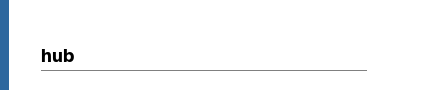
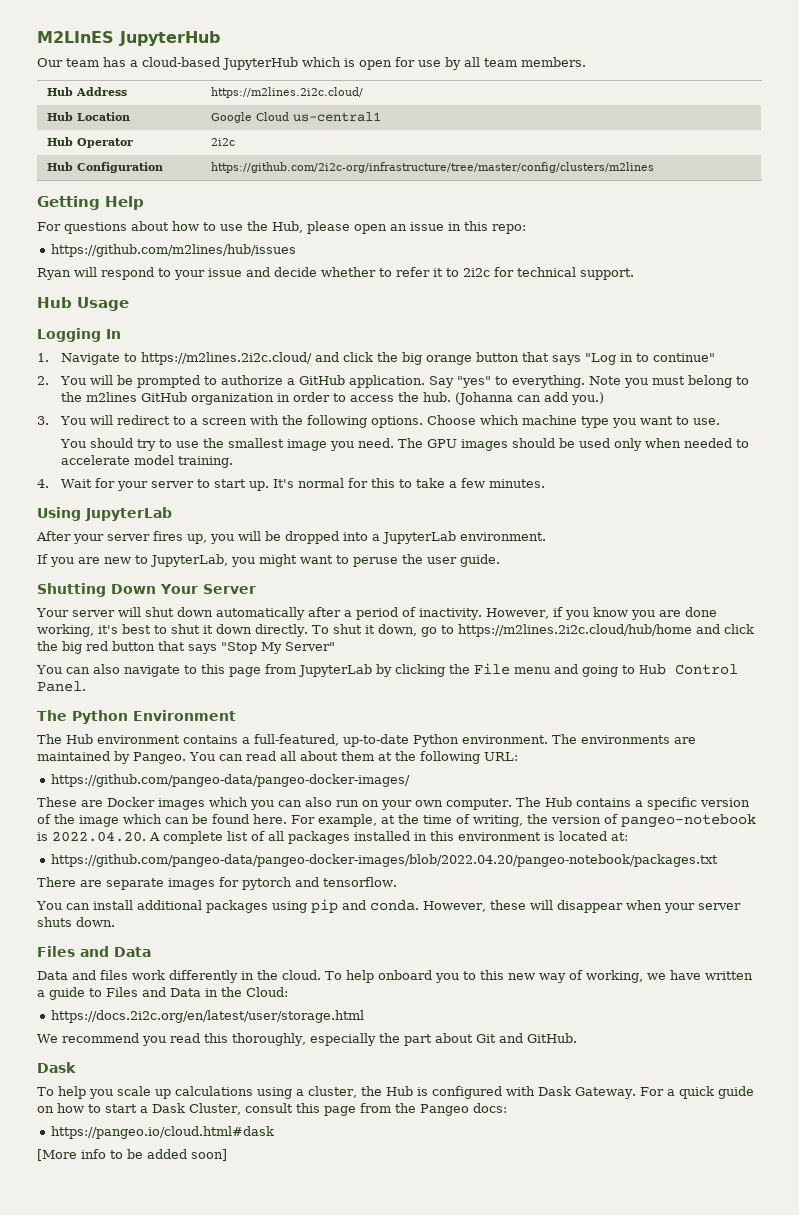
[41,49,74,62] hub -> [37,31,220,46] [37,57,586,70] [46,87,127,96] [210,87,363,98] [46,112,130,121] [210,112,381,123] [46,137,133,148] [210,138,235,146] [46,162,163,173] [210,162,654,173] [37,196,144,210] [37,221,526,234] [50,244,296,257] [37,267,634,280] [37,297,129,311] [37,328,121,342] [37,352,715,365] [37,375,749,388] [60,392,604,405] [37,415,720,428] [59,438,749,451] [60,455,233,468] [37,478,545,491] [37,507,172,521] [36,531,546,544] [37,554,500,567] [37,583,256,597] [36,607,717,620] [37,624,754,637] [37,641,335,654] [36,663,738,677] [37,681,86,692] [37,710,236,724] [37,734,696,747] [37,751,518,764] [50,774,410,787] [37,797,750,810] [37,814,756,828] [37,831,628,844] [50,854,718,867] [37,877,397,890] [36,899,741,913] [37,917,115,927] [37,946,151,957] [37,970,753,983] [37,987,288,1000] [50,1010,364,1023] [37,1033,577,1046] [37,1062,76,1073] [37,1086,754,1099] [37,1103,507,1116] [50,1126,274,1139] [37,1149,227,1161] M2LInES JupyterHub // Our team has a cloud-based JupyterHub which is open for use by all team members. // Hub Address | https://m2lines.2i2c.cloud/ // Hub Location | Google Cloud us-central1 // Hub Operator | 2i2c // Hub Configuration | https://github.com/2i2c-org/infrastructure/tree/master/config/clusters/m2lines // Getting Help // For questions about how to use the Hub, please open an issue in this repo: // https://github.com/m2lines/hub/issues // Ryan will respond to your issue and decide whether to refer it to 2i2c for technical support. // Hub Usage // Logging In // 1. Navigate to https://m2lines.2i2c.cloud/ and click the big orange button that says "Log in to continue" // 2. You will be prompted to authorize a GitHub application. Say "yes" to everything. Note you must belong to the m2lines GitHub organization in order to access the hub. (Johanna can add you.) // 3. You will redirect to a screen with the following options. Choose which machine type you want to use. // You should try to use the smallest image you need. The GPU images should be used only when needed to accelerate model training. // 4. Wait for your server to start up. It's normal for this to take a few minutes. // Using JupyterLab // After your server fires up, you will be dropped into a JupyterLab environment. // If you are new to JupyterLab, you might want to peruse the user guide. // Shutting Down Your Server // Your server will shut down automatically after a period of inactivity. However, if you know you are done working, it's best to shut it down directly. To shut it down, go to https://m2lines.2i2c.cloud/hub/home and click the big red button that says "Stop My Server" // You can also navigate to this page from JupyterLab by clicking the File menu and going to Hub Control Panel. // The Python Environment // The Hub environment contains a full-featured, up-to-date Python environment. The environments are maintained by Pangeo. You can read all about them at the following URL: // https://github.com/pangeo-data/pangeo-docker-images/ // These are Docker images which you can also run on your own computer. The Hub contains a specific version of the image which can be found here. For example, at the time of writing, the version of pangeo-notebook is 2022.04.20. A complete list of all packages installed in this environment is located at: // https://github.com/pangeo-data/pangeo-docker-images/blob/2022.04.20/pangeo-notebook/packages.txt // There are separate images for pytorch and tensorflow. // You can install additional packages using pip and conda. However, these will disappear when your server shuts down. // Files and Data // Data and files work differently in the cloud. To help onboard you to this new way of working, we have written a guide to Files and Data in the Cloud: // https://docs.2i2c.org/en/latest/user/storage.html // We recommend you read this thoroughly, especially the part about Git and GitHub. // Dask // To help you scale up calculations using a cluster, the Hub is configured with Dask Gateway. For a quick guide on how to start a Dask Cluster, consult this page from the Pangeo docs: // https://pangeo.io/cloud.html#dask // [More info to be added soon]

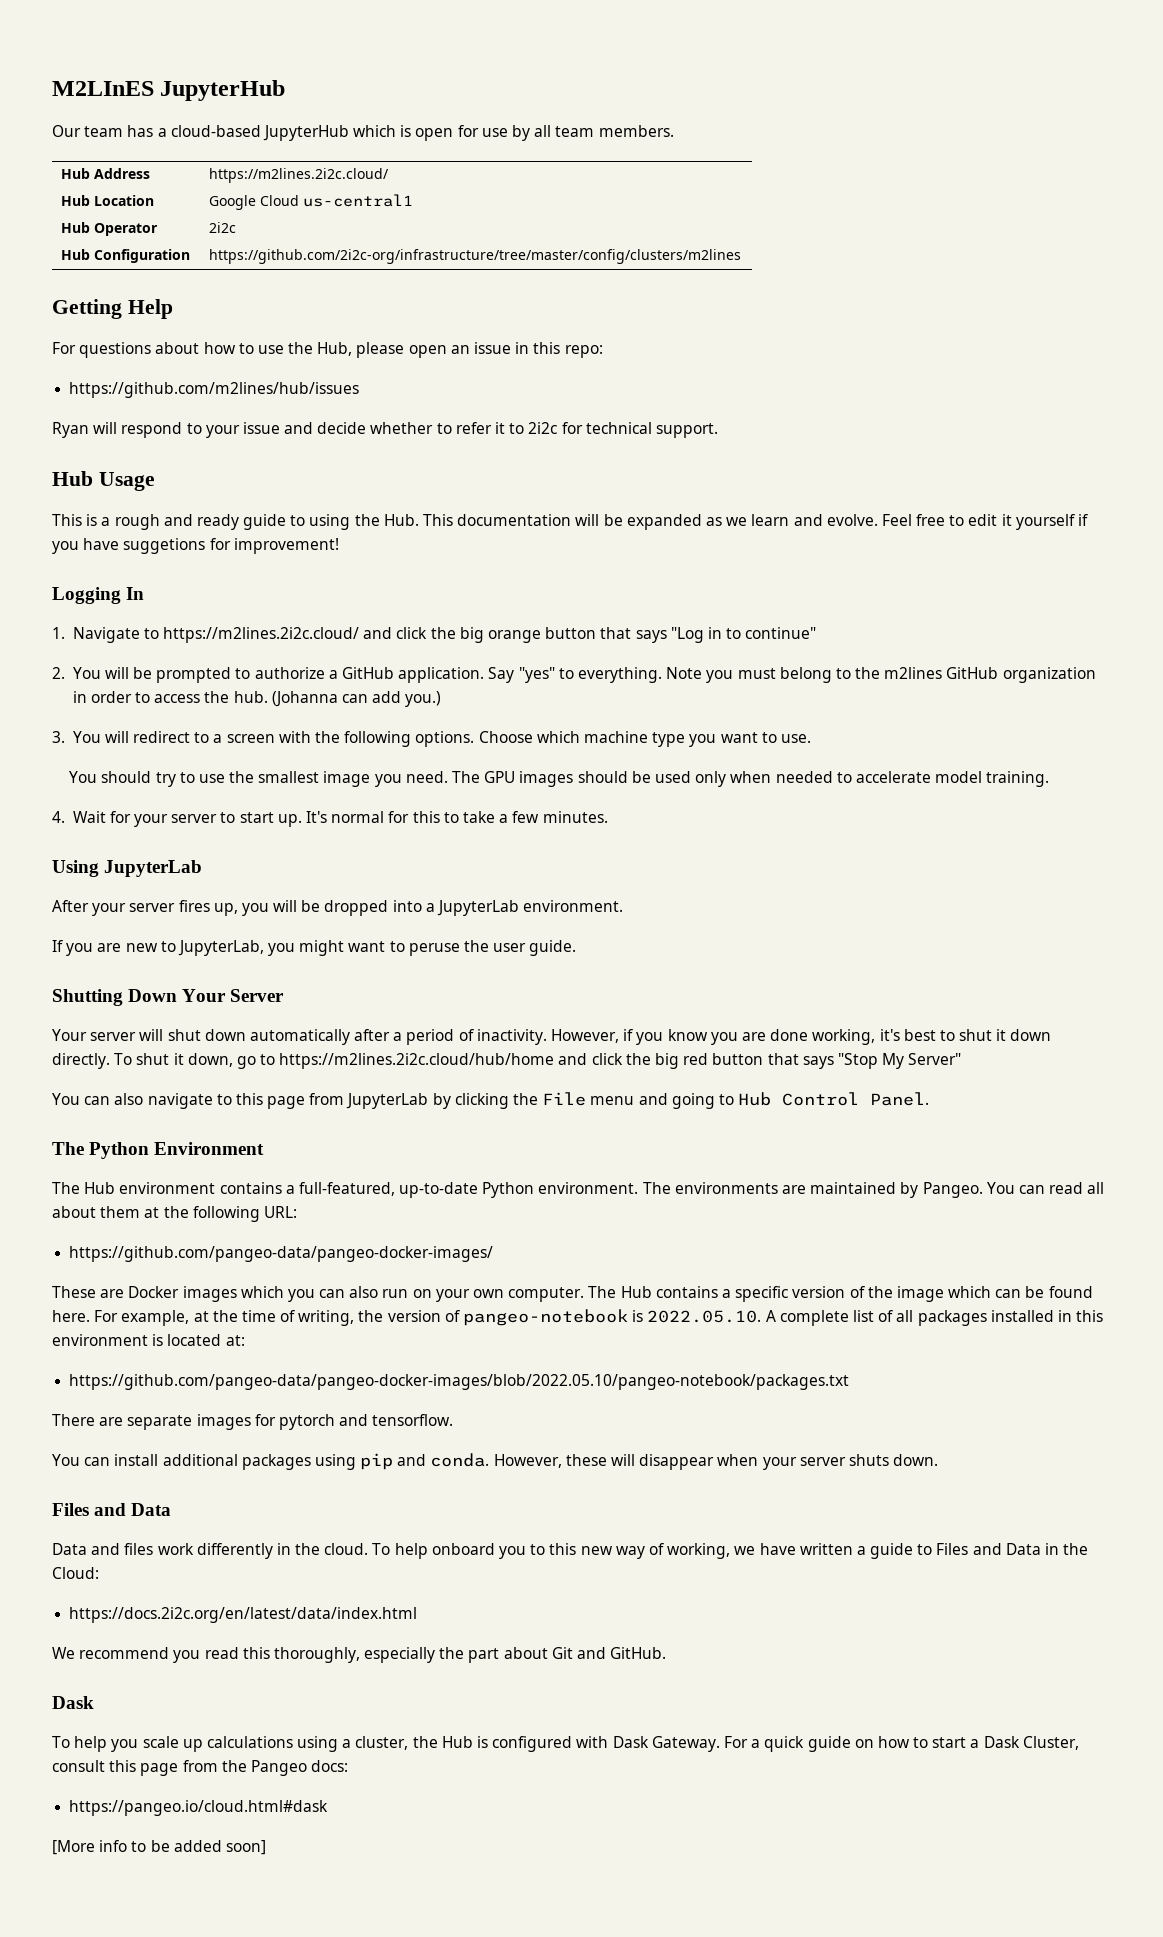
(129, 304) none -> [52,514,1088,530] [52,538,339,554] // This is a rough and ready guide to using the Hub. This documentation will be expanded as we learn and evolve. Feel free to edit it yourself if you have suggetions for improvement!
[52,831,146,842] 2022.04.20. -> [647,1310,762,1323] 2022.05.10.
[50,854,718,867] https://github.com/pangeo-data/pangeo-docker-images/blob/2022.04.20/pangeo-notebook/packages.txt -> [69,1374,850,1390] https://github.com/pangeo-data/pangeo-docker-images/blob/2022.05.10/pangeo-notebook/packages.txt
[50,1010,364,1023] https://docs.2i2c.org/en/latest/user/storage.html -> [69,1607,418,1623] https://docs.2i2c.org/en/latest/data/index.html

